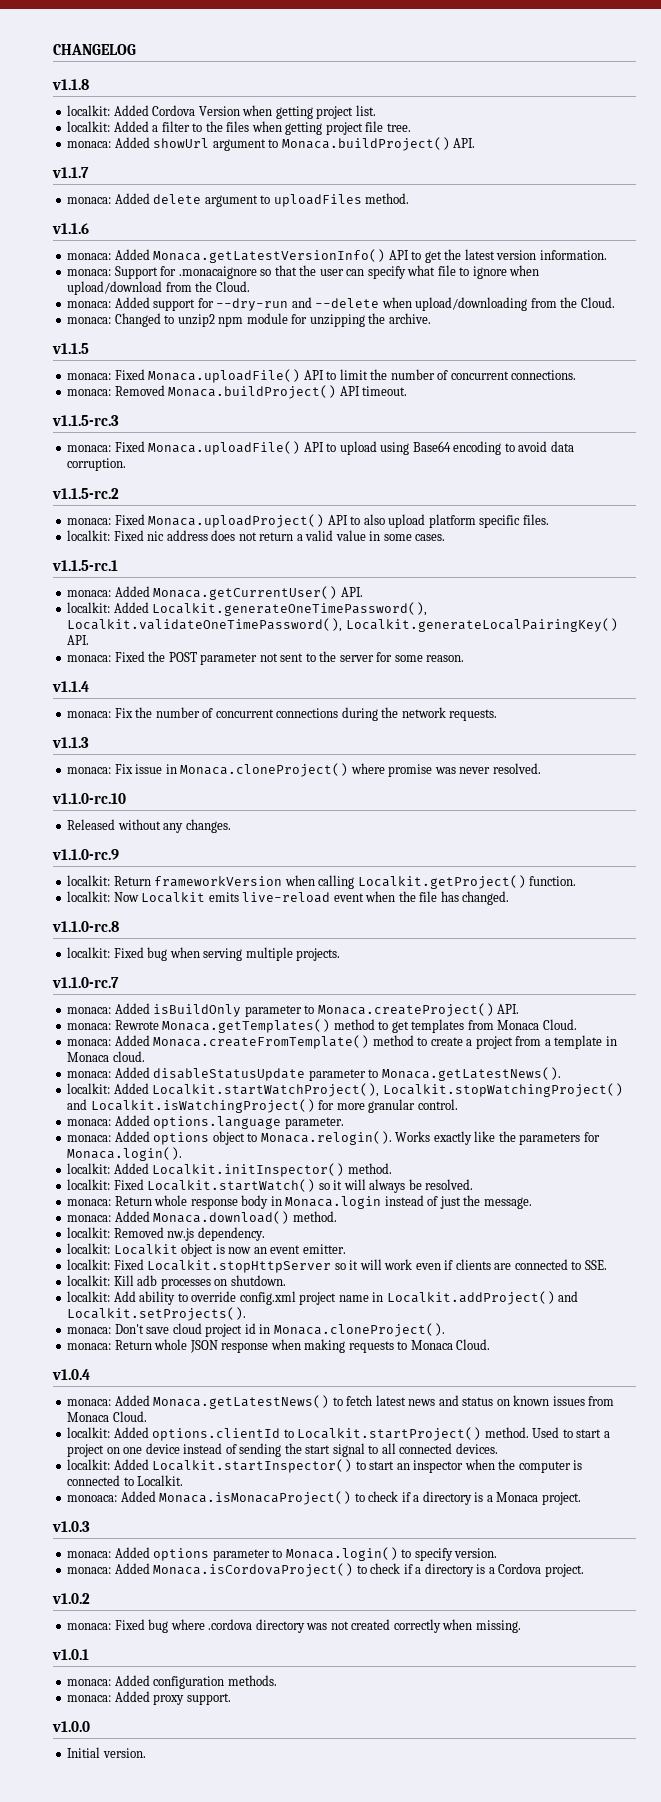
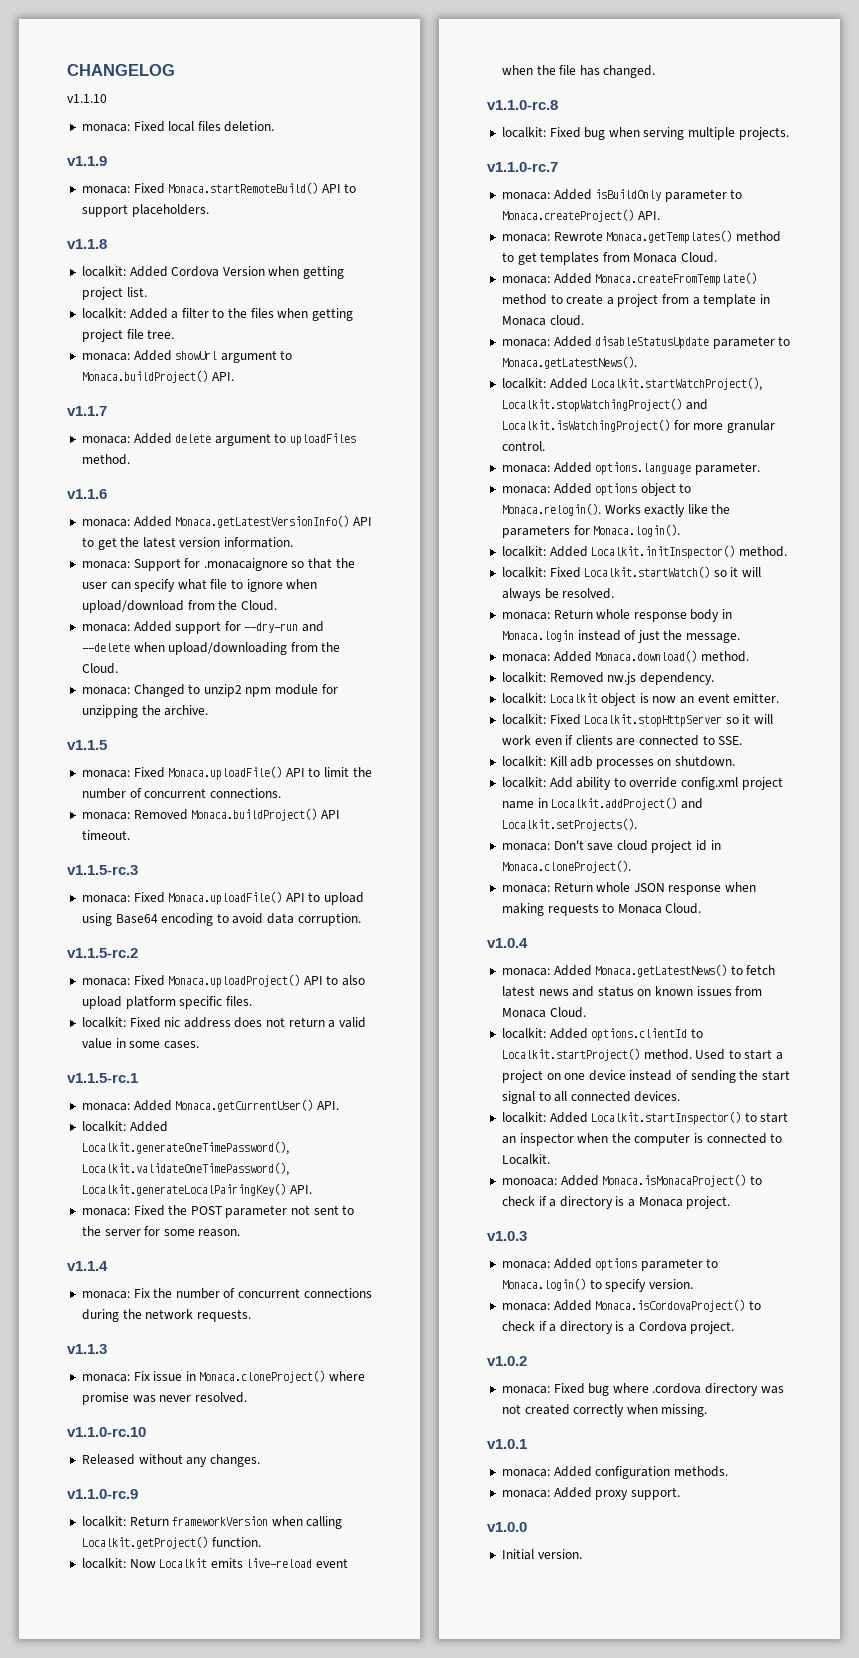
(136, 49) none -> [67,94,107,103] [81,121,275,132] [67,156,107,166] [81,182,357,194] [81,204,209,217] // v1.1.10 // monaca: Fixed local files deletion. // v1.1.9 // monaca: Fixed Monaca.startRemoteBuild() API to support placeholders.

